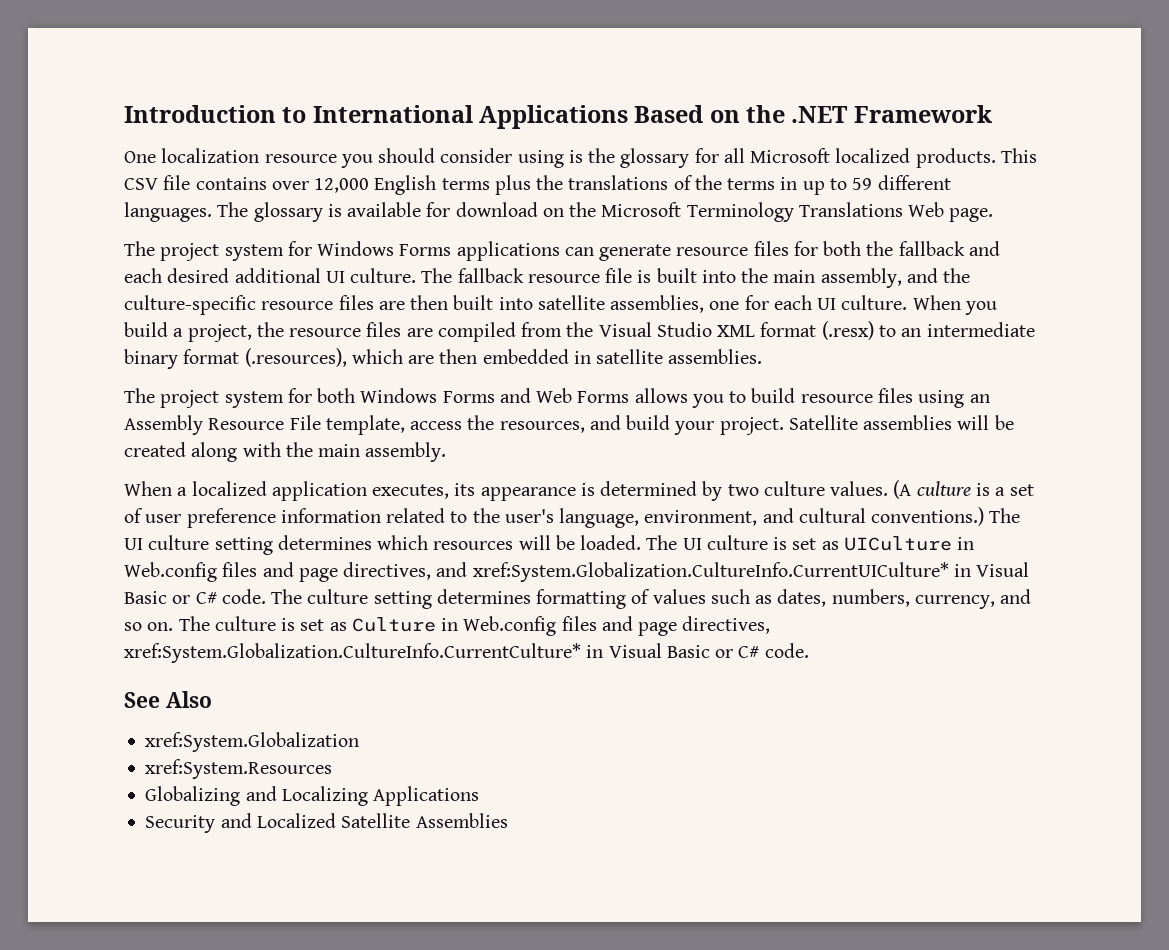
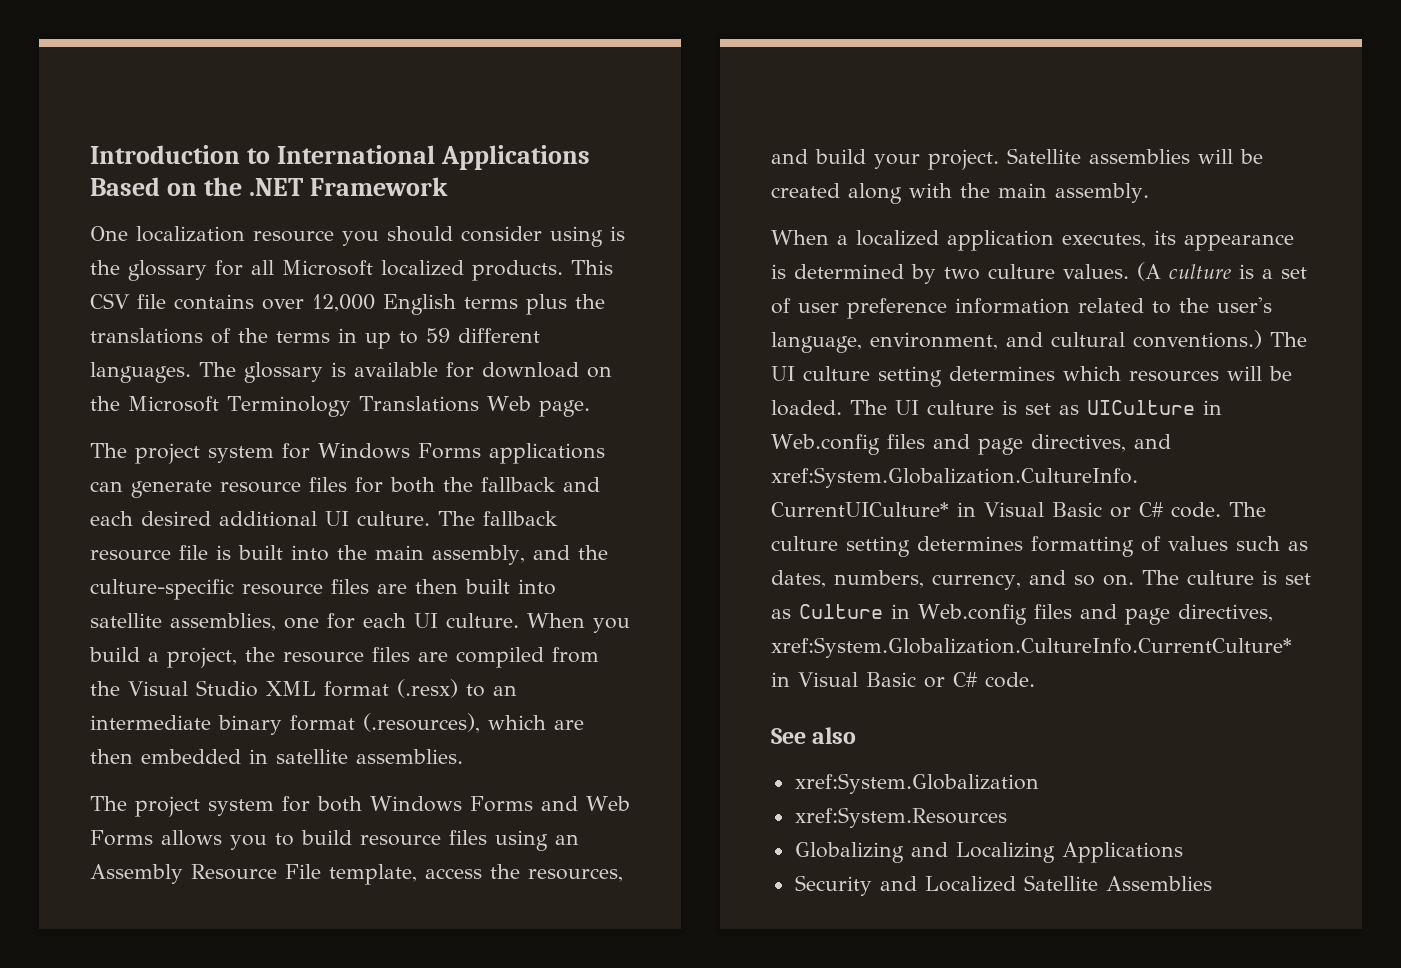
[165,691,212,708] Also -> [812,727,857,744] also

